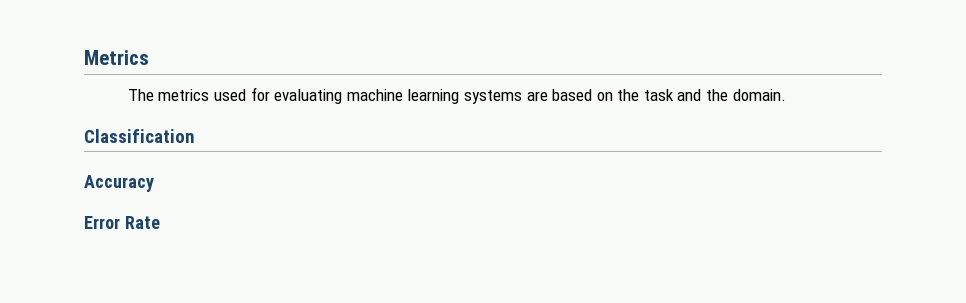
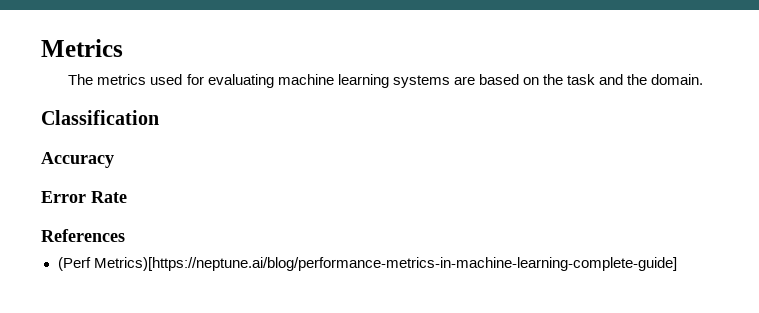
(160, 222) none -> [41,229,125,242] [57,257,677,271] // References // (Perf Metrics)[https://neptune.ai/blog/performance-metrics-in-machine-learning-complete-guide]

